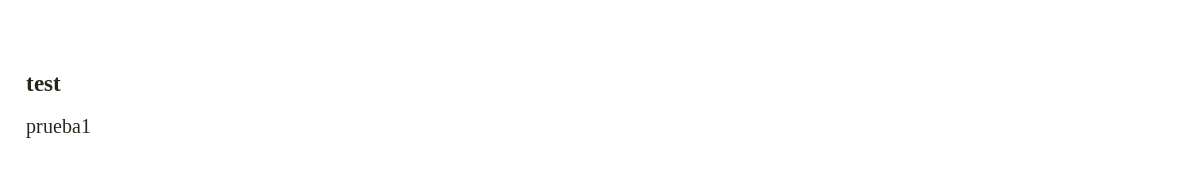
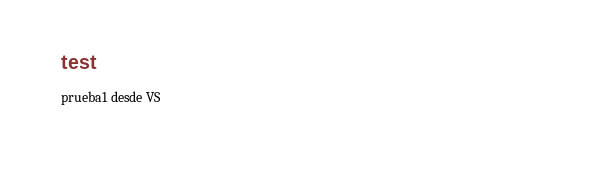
(91, 128) none -> [110,91,161,102] desde VS

